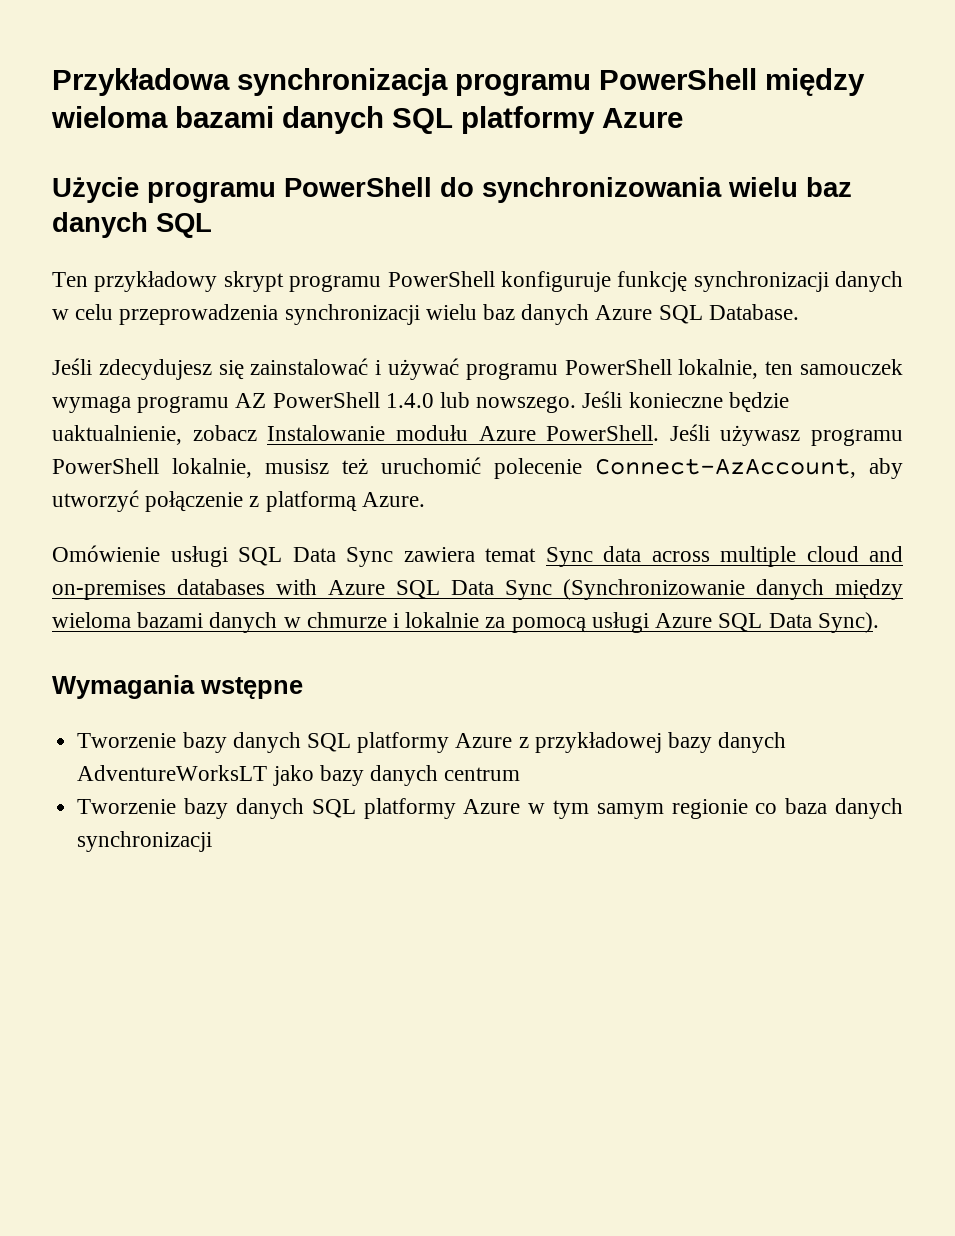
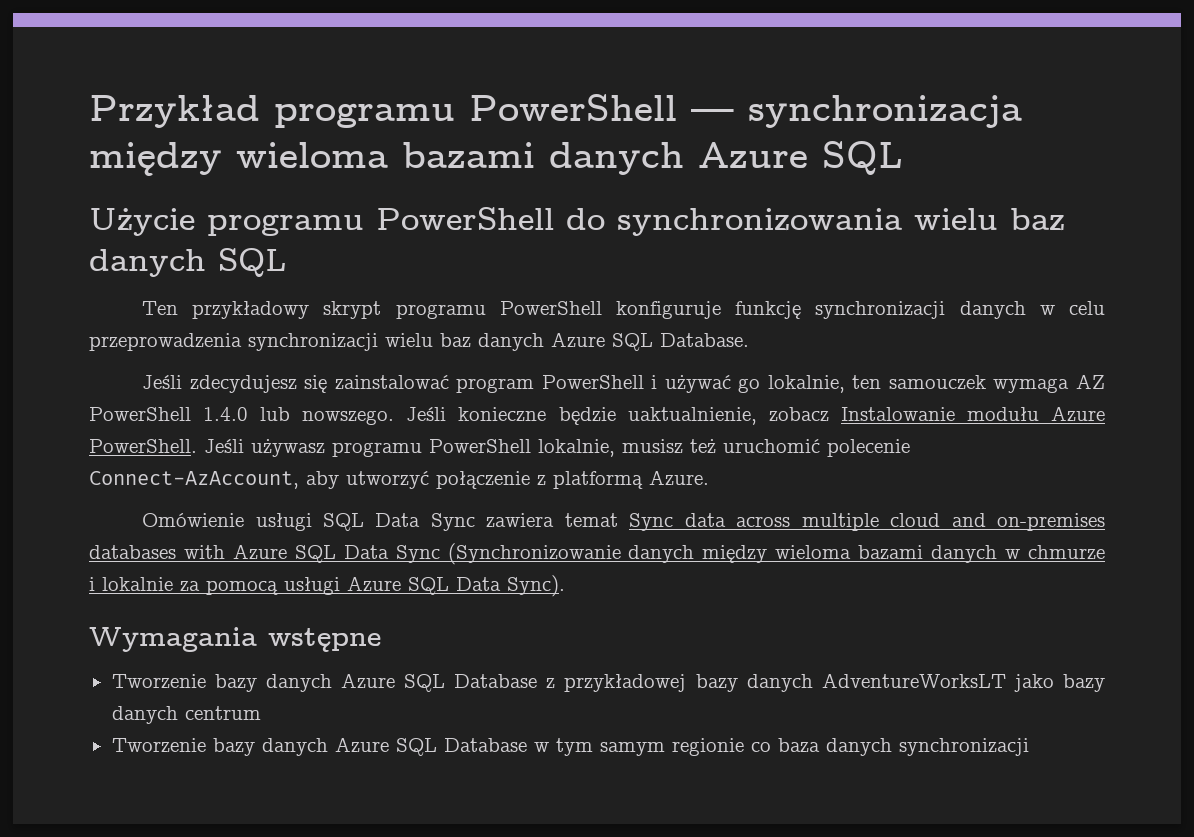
[52,68,865,96] [51,106,683,134] Przykładowa synchronizacja programu PowerShell między wieloma bazami danych SQL platformy Azure -> [89,94,1022,128] [89,141,903,176] Przykład programu PowerShell — synchronizacja między wieloma bazami danych Azure SQL
[375,358,672,380] i używać programu PowerShell -> [456,375,761,393] program PowerShell i używać go
[137,396,230,413] programu -> (1070, 385) none
[306,732,513,753] SQL platformy Azure -> [340,673,538,692] Azure SQL Database
[311,798,521,819] SQL platformy Azure -> [334,737,527,756] Azure SQL Database

